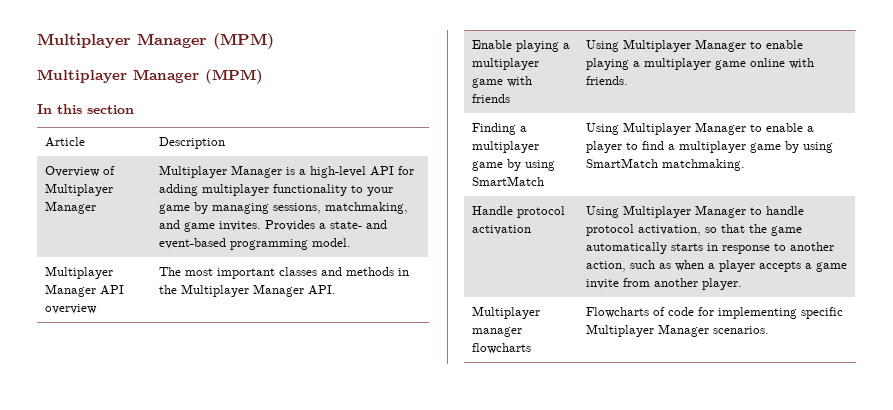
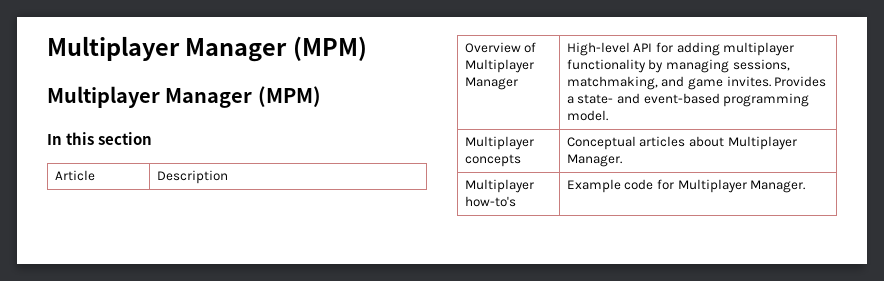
[158,165,366,178] Multiplayer Manager is a high-level -> [566,42,630,56] High-level
[350,185,393,196] [158,204,190,214] to your game -> (646, 66) none
[44,284,124,297] [44,304,97,314] [158,267,409,279] [158,284,336,297] [471,40,570,52] [471,58,539,70] [471,76,532,88] [471,94,510,103] [585,39,803,52] [585,58,814,70] [585,76,628,85] [471,123,527,135] [471,141,539,153] [471,159,555,171] [471,176,544,186] [585,122,814,135] [585,141,833,153] [585,158,745,171] [471,206,565,218] [471,225,531,235] [585,205,804,218] [585,224,802,236] [585,242,834,254] [585,260,847,272] [585,278,742,290] [471,306,540,319] [471,327,522,337] [471,343,531,354] [585,307,843,319] [585,324,769,337] Manager API overview | The most important classes and methods in the Multiplayer Manager API. // Enable playing a multiplayer game with friends | Using Multiplayer Manager to enable playing a multiplayer game online with friends. // Finding a multiplayer game by using SmartMatch | Using Multiplayer Manager to enable a player to find a multiplayer game by using SmartMatch matchmaking. // Handle protocol activation | Using Multiplayer Manager to handle protocol activation, so that the game automatically starts in response to another action, such as when a player accepts a game invite from another player. // Multiplayer manager flowcharts | Flowcharts of code for implementing specific Multiplayer Manager scenarios. -> [464,154,521,167] [566,136,797,150] [566,154,622,167] [464,179,534,193] [464,196,516,207] [566,179,806,193] concepts | Conceptual articles about Multiplayer Manager. // Multiplayer how-to's | Example code for Multiplayer Manager.

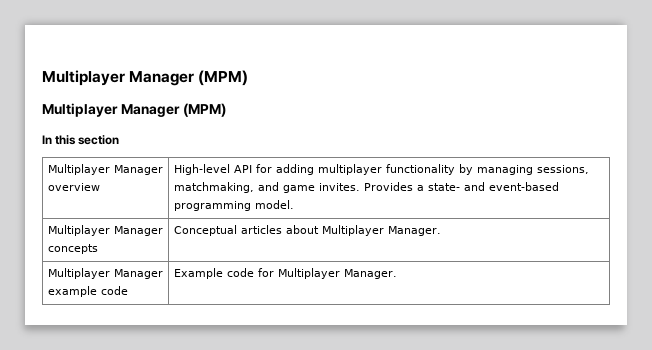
[54,170,95,181] [156,170,228,184] [464,42,537,53] [464,59,534,73] [464,77,518,90] Article | Description // Overview of Multiplayer Manager -> [47,164,163,175] [47,183,100,191] Multiplayer Manager overview
(534, 143) none -> [113,226,163,236] Manager
[464,196,516,207] how-to's -> [113,269,163,279] [47,286,128,297] Manager example code

